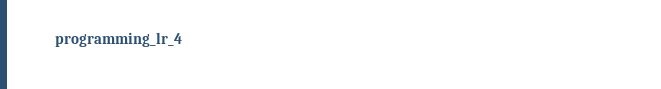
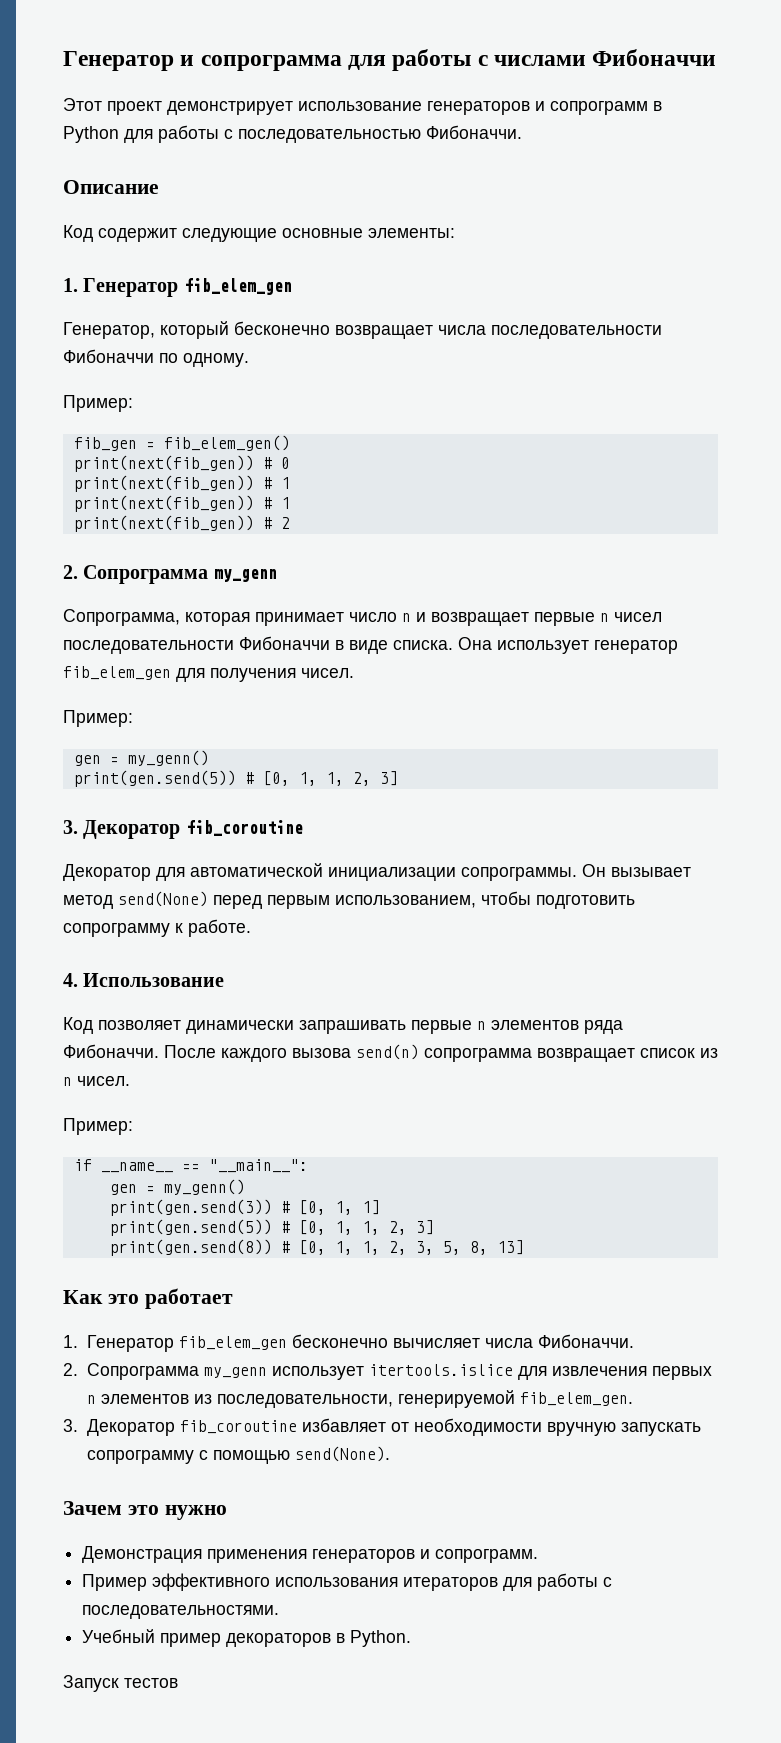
[55,32,182,47] programming_lr_4 -> [63,49,717,71] [63,98,662,115] [63,125,522,143] [63,180,159,194] [63,225,455,242] [63,278,292,297] [63,321,662,339] [63,349,249,367] [63,395,133,412] [73,435,290,451] [73,455,290,472] [73,475,290,492] [73,495,290,512] [73,515,290,532] [63,565,277,584] [63,609,662,626] [63,636,678,654] [63,666,354,682] [63,710,133,727] [73,750,209,766] [73,770,398,787] [63,820,303,839] [63,863,691,881] [63,891,635,909] [63,919,251,937] [63,973,225,987] [63,1017,623,1034] [63,1044,718,1062] [63,1076,130,1086] [63,1118,133,1135] [73,1159,308,1173] [109,1179,245,1195] [109,1199,380,1216] [109,1219,434,1236] [109,1239,524,1256] [63,1288,233,1309] [63,1334,634,1352] [63,1363,712,1380] [86,1390,633,1408] [63,1418,701,1436] [86,1446,390,1464] [63,1501,227,1520] [82,1546,539,1563] [82,1573,613,1591] [82,1605,280,1619] [82,1629,412,1647] [63,1675,178,1692] Генератор и сопрограмма для работы с числами Фибоначчи // Этот проект демонстрирует использование генераторов и сопрограмм в Python для работы с последовательностью Фибоначчи. // Описание // Код содержит следующие основные элементы: // 1. Генератор fib_elem_gen // Генератор, который бесконечно возвращает числа последовательности Фибоначчи по одному. // Пример: // fib_gen = fib_elem_gen() // print(next(fib_gen)) # 0 // print(next(fib_gen)) # 1 // print(next(fib_gen)) # 1 // print(next(fib_gen)) # 2 // 2. Сопрограмма my_genn // Сопрограмма, которая принимает число n и возвращает первые n чисел последовательности Фибоначчи в виде списка. Она использует генератор fib_elem_gen для получения чисел. // Пример: // gen = my_genn() // print(gen.send(5)) # [0, 1, 1, 2, 3] // 3. Декоратор fib_coroutine // Декоратор для автоматической инициализации сопрограммы. Он вызывает метод send(None) перед первым использованием, чтобы подготовить сопрограмму к работе. // 4. Использование // Код позволяет динамически запрашивать первые n элементов ряда Фибоначчи. После каждого вызова send(n) сопрограмма возвращает список из n чисел. // Пример: // if __name__ == "__main__": // gen = my_genn() // print(gen.send(3)) # [0, 1, 1] // print(gen.send(5)) # [0, 1, 1, 2, 3] // print(gen.send(8)) # [0, 1, 1, 2, 3, 5, 8, 13] // Как это работает // 1. Генератор fib_elem_gen бесконечно вычисляет числа Фибоначчи. // 2. Сопрограмма my_genn использует itertools.islice для извлечения первых n элементов из последовательности, генерируемой fib_elem_gen. // 3. Декоратор fib_coroutine избавляет от необходимости вручную запускать сопрограмму с помощью send(None). // Зачем это нужно // Демонстрация применения генераторов и сопрограмм. // Пример эффективного использования итераторов для работы с последовательностями. // Учебный пример декораторов в Python. // Запуск тестов

